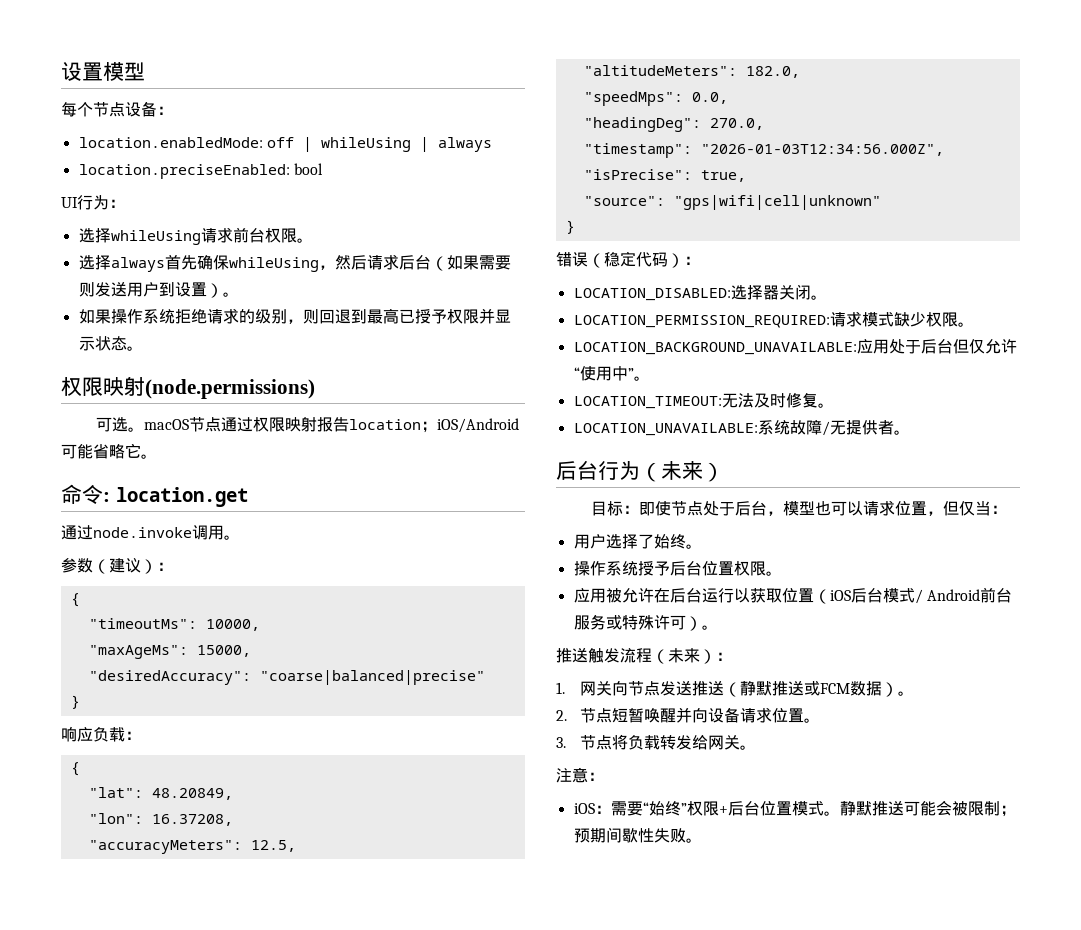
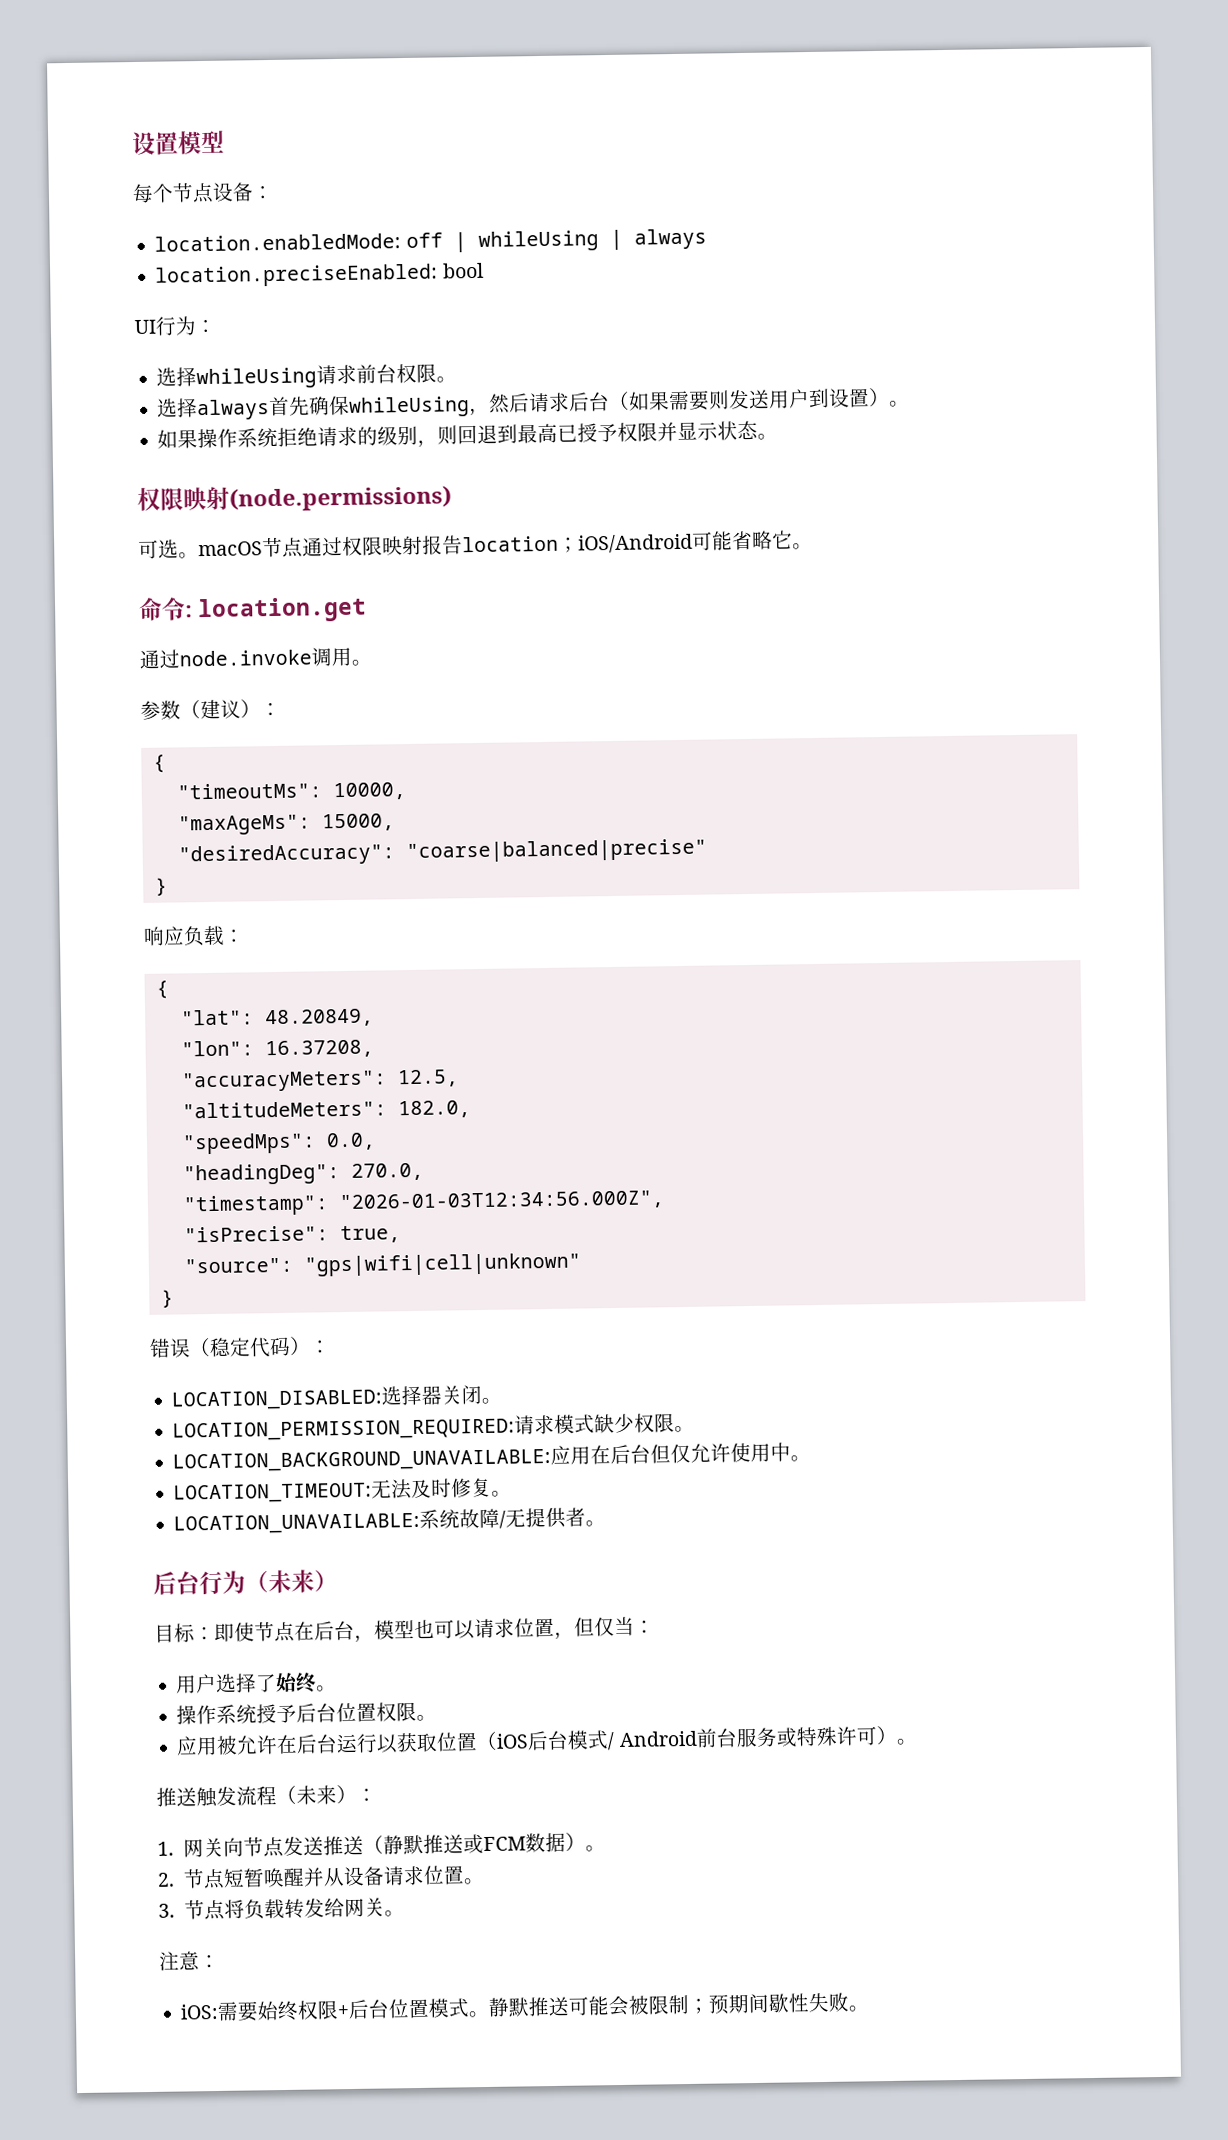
[888,339,921,354] 处于 -> [590,1445,612,1465] 在
[573,366,634,381] “使用中” -> [730,1442,792,1463] 使用中
[702,501,735,516] 处于 -> [294,1621,315,1641] 在
[692,708,709,723] 向 -> [322,1867,345,1887] 从
[573,801,687,816] iOS：需要“始终” -> [180,2000,300,2022] iOS:需要始终

